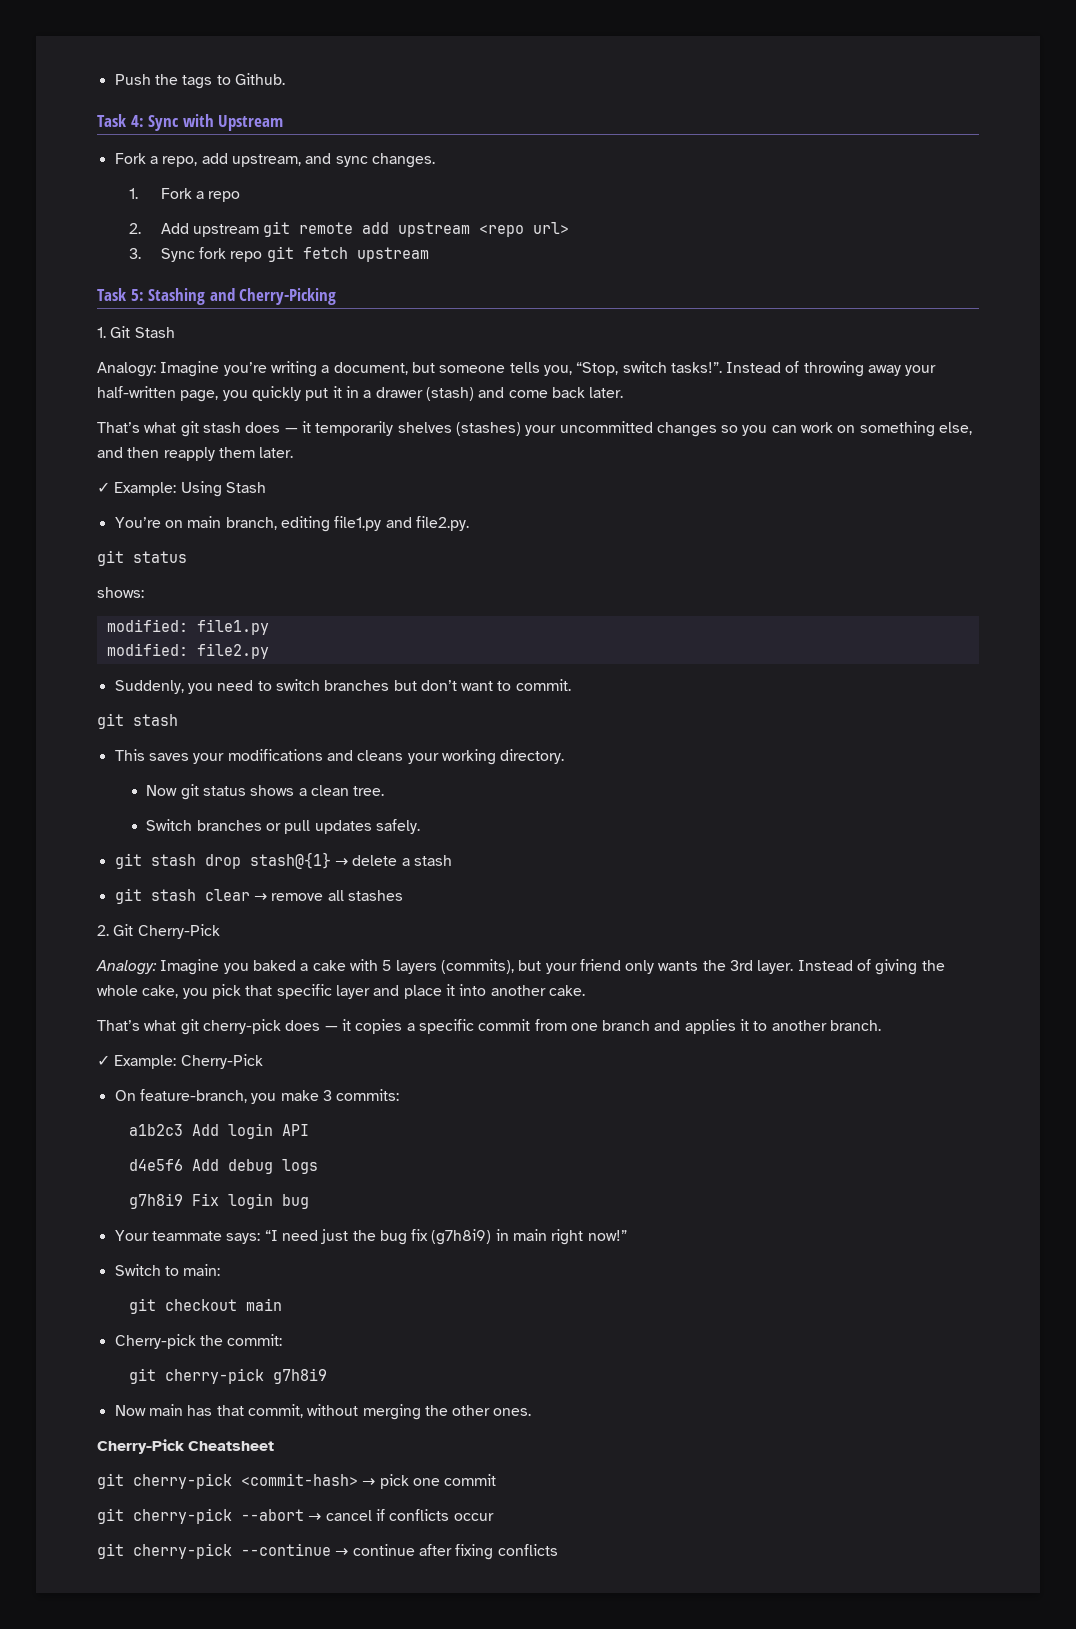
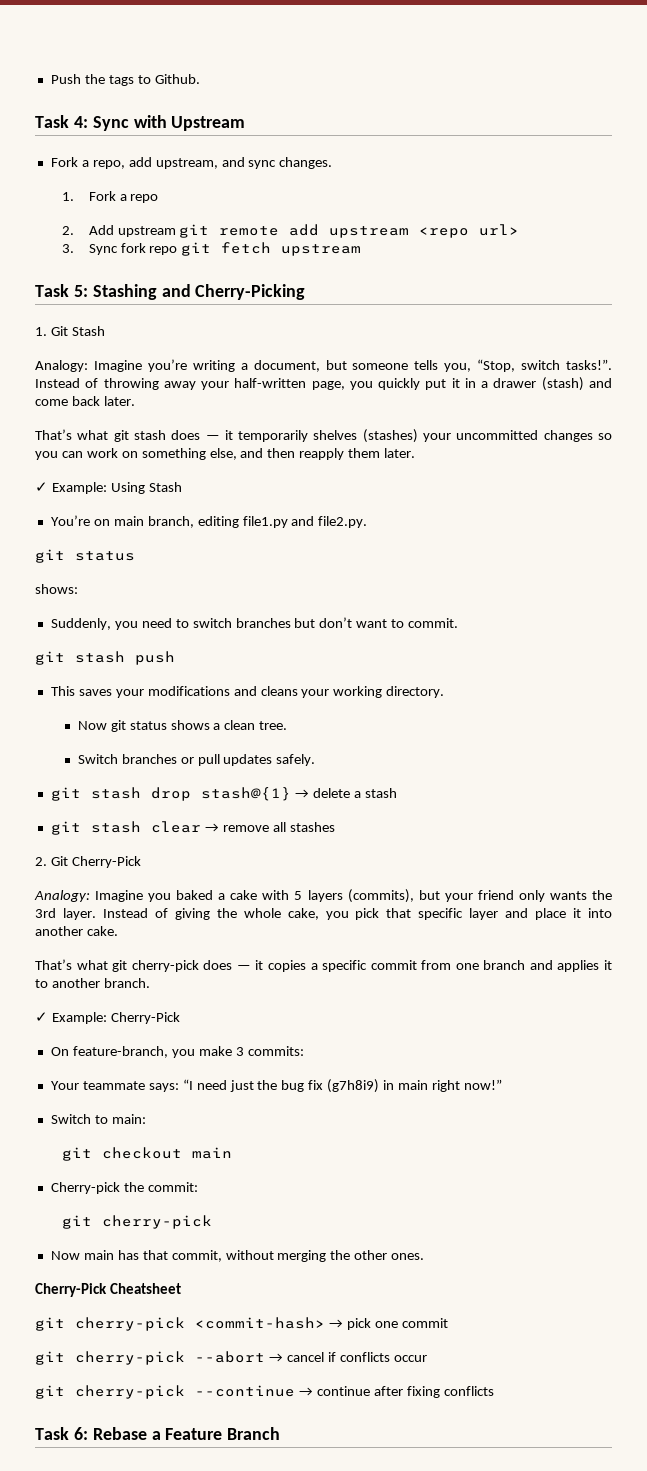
[106,619,269,635] [106,643,269,659] // modified: file1.py // modified: file2.py -> (78, 589) none
(178, 720) none -> [135,651,175,665] push
[128,1123,309,1139] [128,1159,318,1174] [128,1193,309,1209] // a1b2c3 Add login API // d4e5f6 Add debug logs // g7h8i9 Fix login bug -> (304, 1051) none
[272,1368,327,1384] g7h8i9 -> (212, 1222) none
(558, 1550) none -> [35,1427,281,1440] // Task 6: Rebase a Feature Branch

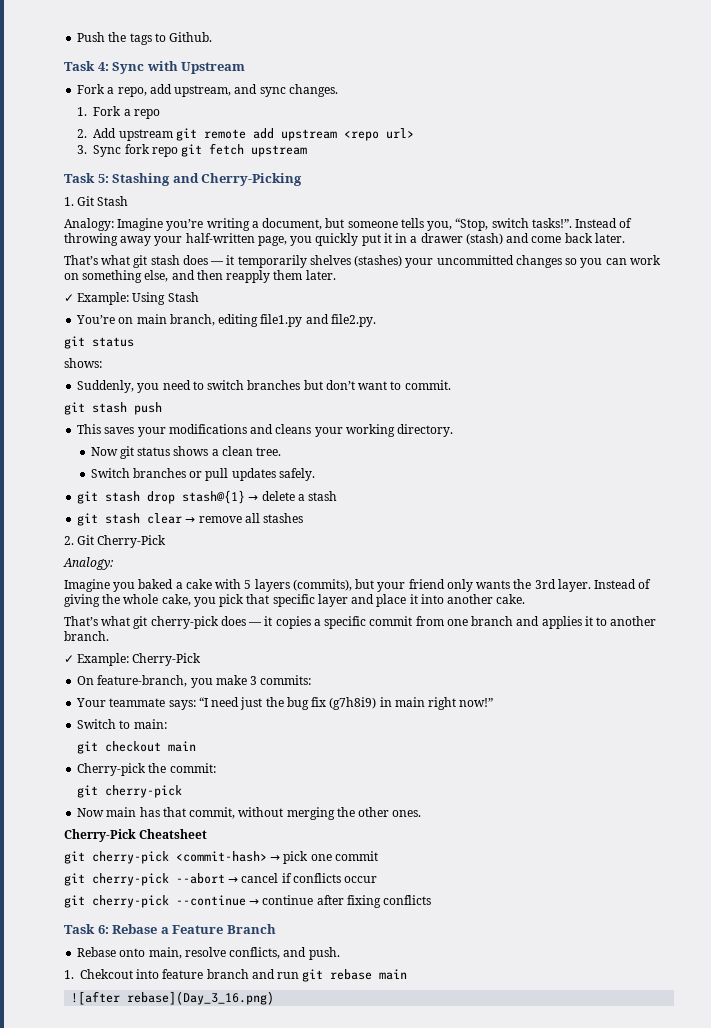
(90, 896) none -> (113, 563) //
(281, 1433) none -> [77,947,340,960] [64,969,408,982] [71,991,275,1005] // Rebase onto main, resolve conflicts, and push. // 1. Chekcout into feature branch and run git rebase main // ![after rebase](Day_3_16.png)

